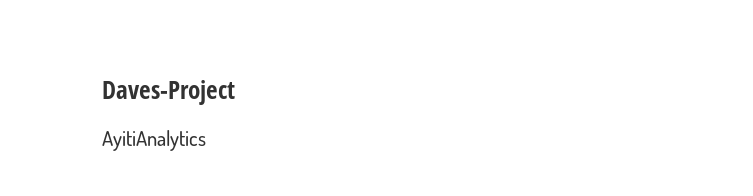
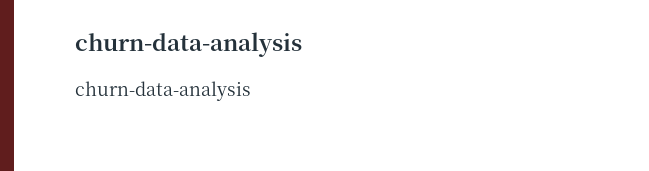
[102,80,235,105] [102,130,206,151] Daves-Project // AyitiAnalytics -> [75,32,302,57] [75,81,251,101] churn-data-analysis // churn-data-analysis

